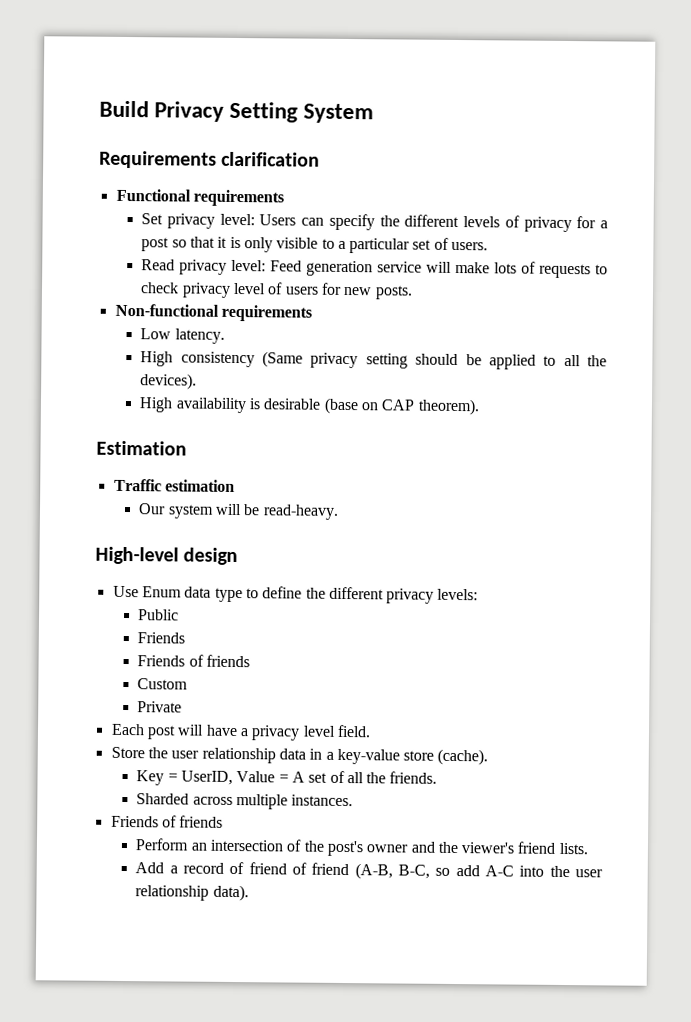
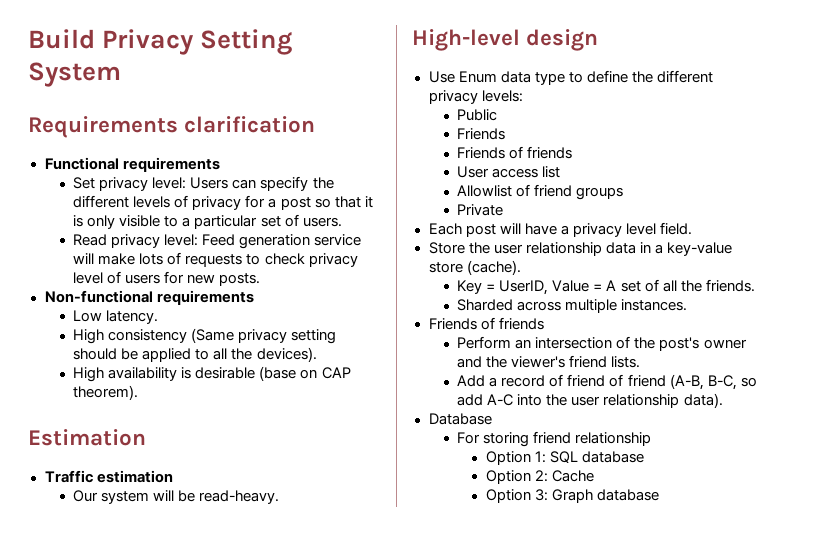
[137,678,189,690] Custom -> [457,166,561,178] [457,184,624,200] User access list // Allowlist of friend groups
(249, 893) none -> [428,413,492,425] [457,431,652,447] [485,451,645,465] [485,470,595,484] [485,489,660,503] // Database // For storing friend relationship // Option 1: SQL database // Option 2: Cache // Option 3: Graph database

